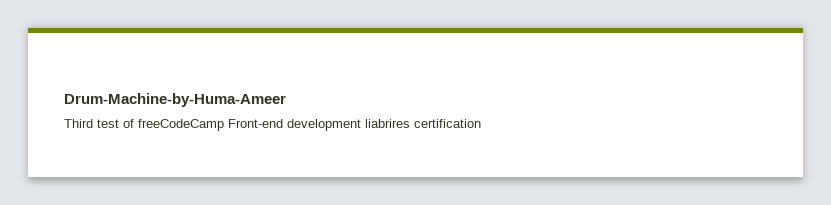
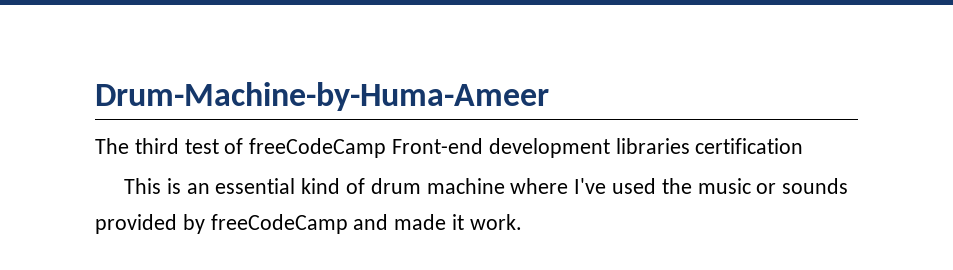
[64,119,93,128] Third -> [95,138,179,154] The third
[365,119,410,128] liabrires -> [615,138,690,154] libraries
(481, 123) none -> [123,178,849,194] [95,214,522,234] // This is an essential kind of drum machine where I've used the music or sounds provided by freeCodeCamp and made it work.

